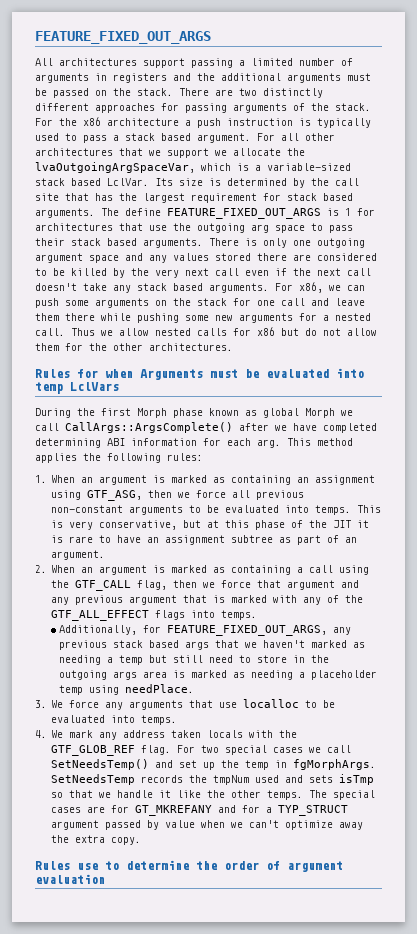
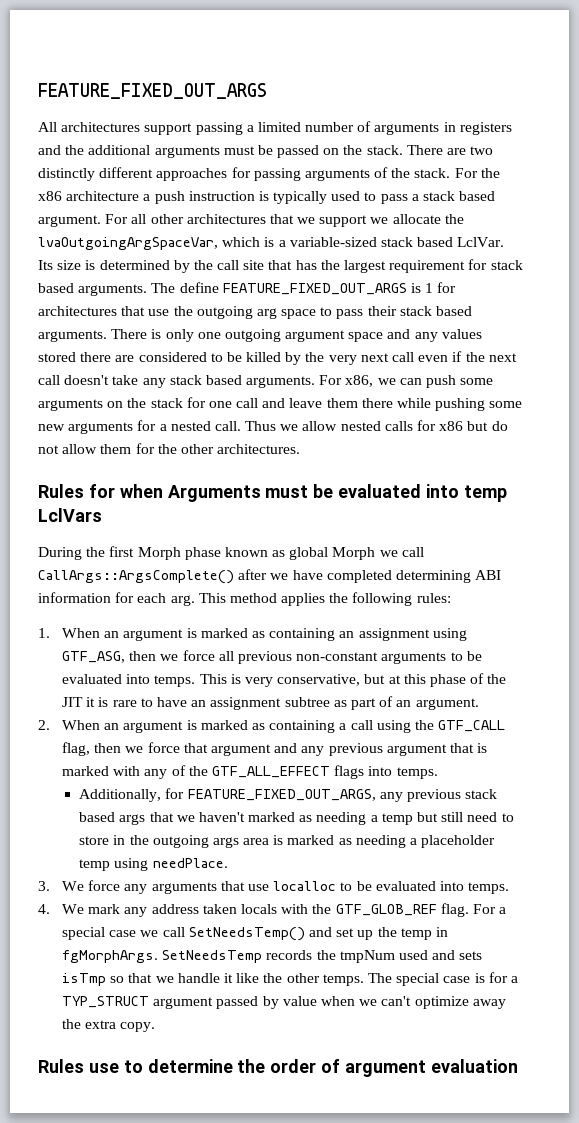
[201,745,304,755] two special cases -> [499,907,507,914] [62,927,137,940] a special case
[51,805,237,816] cases are for GT_MKREFANY and -> [443,973,485,983] case is

